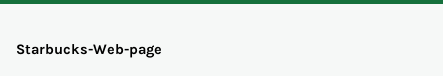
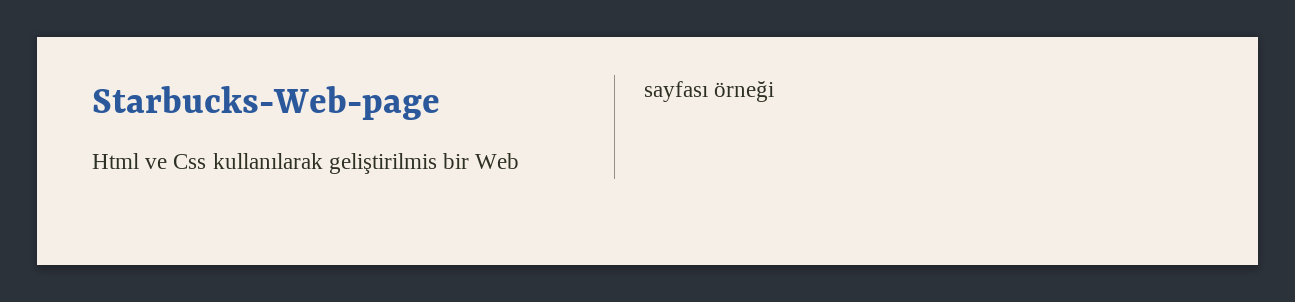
(162, 51) none -> [92,153,520,174] [644,81,775,102] // Html ve Css kullanılarak geliştirilmis bir Web sayfası örneği

